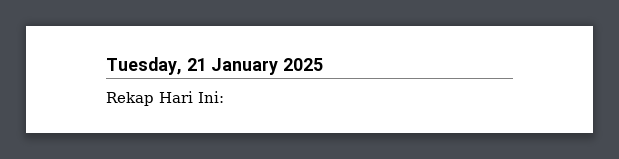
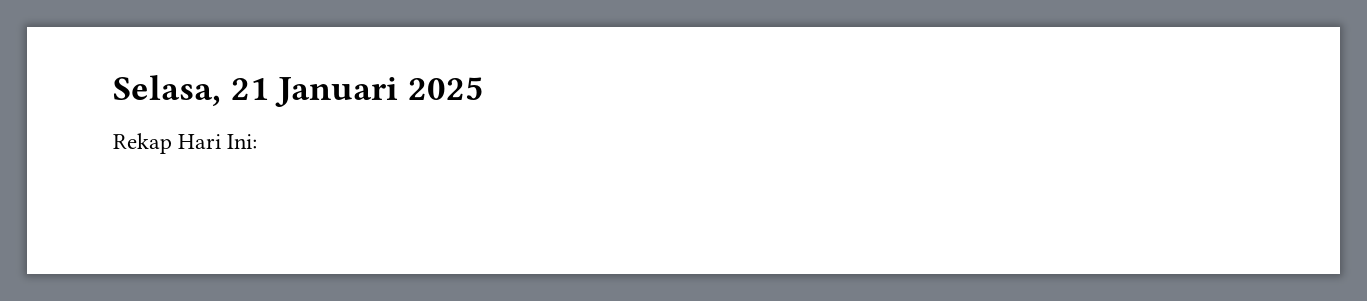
[106,57,279,75] Tuesday, 21 January -> [113,75,399,107] Selasa, 21 Januari

